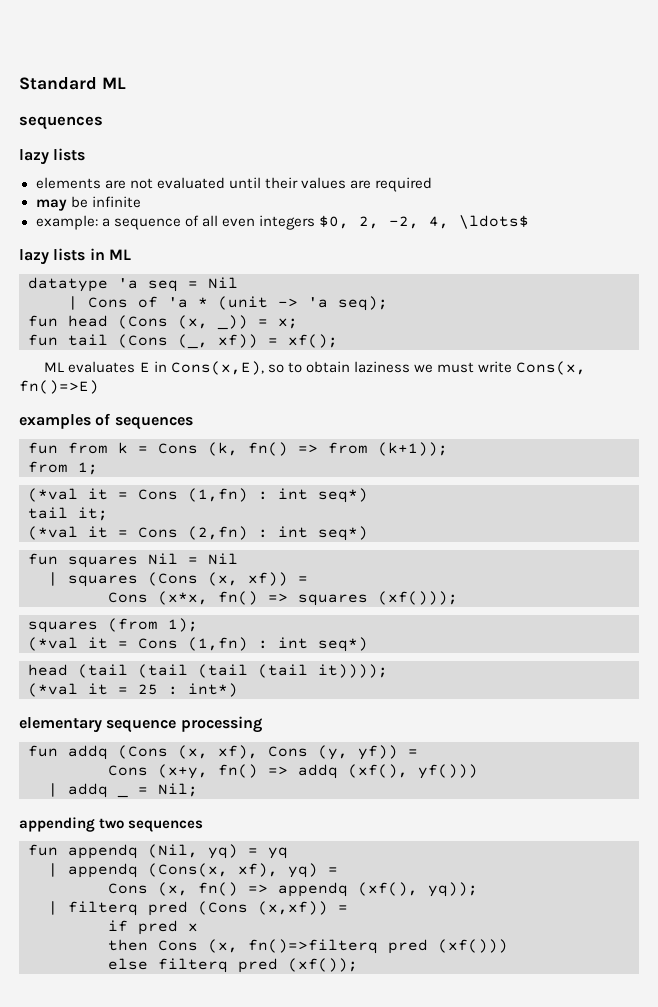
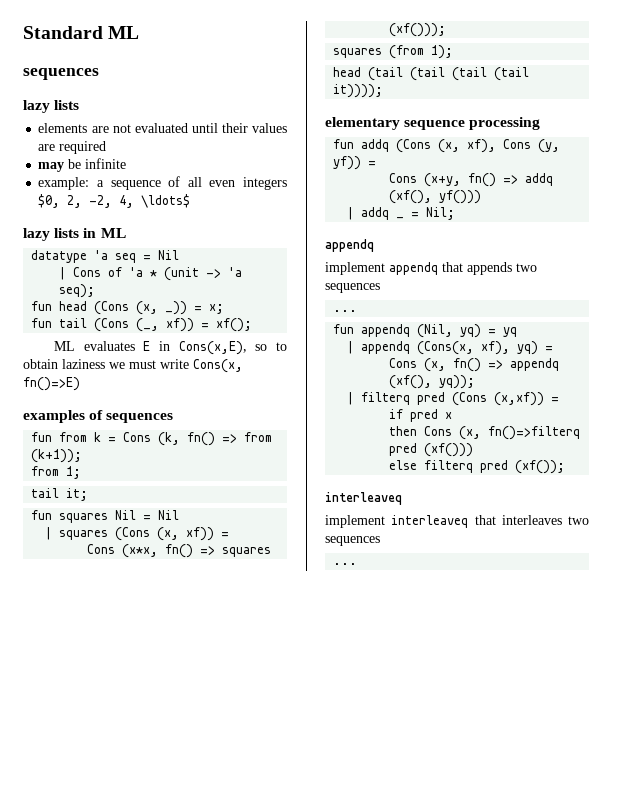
[28,488,368,503] [28,507,108,521] [28,526,368,541] (*val it = Cons (1,fn) : int seq*) // tail it; // (*val it = Cons (2,fn) : int seq*) -> [31,488,89,501] tail it;
[28,637,368,652] // (*val it = Cons (1,fn) : int seq*) -> (454, 52) none
[28,683,238,697] // (*val it = 25 : int*) -> (384, 91) none
[19,817,204,832] appending two sequences -> [325,239,374,252] [325,262,537,275] [325,283,380,293] [333,310,358,312] appendq // implement appendq that appends two sequences // ...
(358, 965) none -> [325,492,402,505] [325,515,589,528] [325,536,380,546] [333,563,358,565] // interleaveq // implement interleaveq that interleaves two sequences // ...

